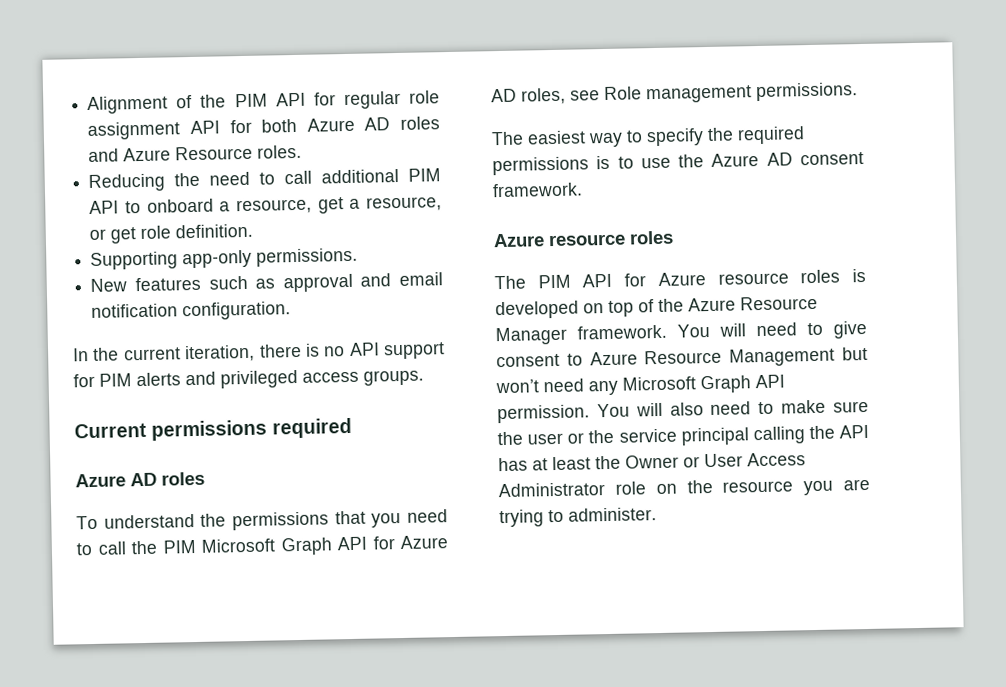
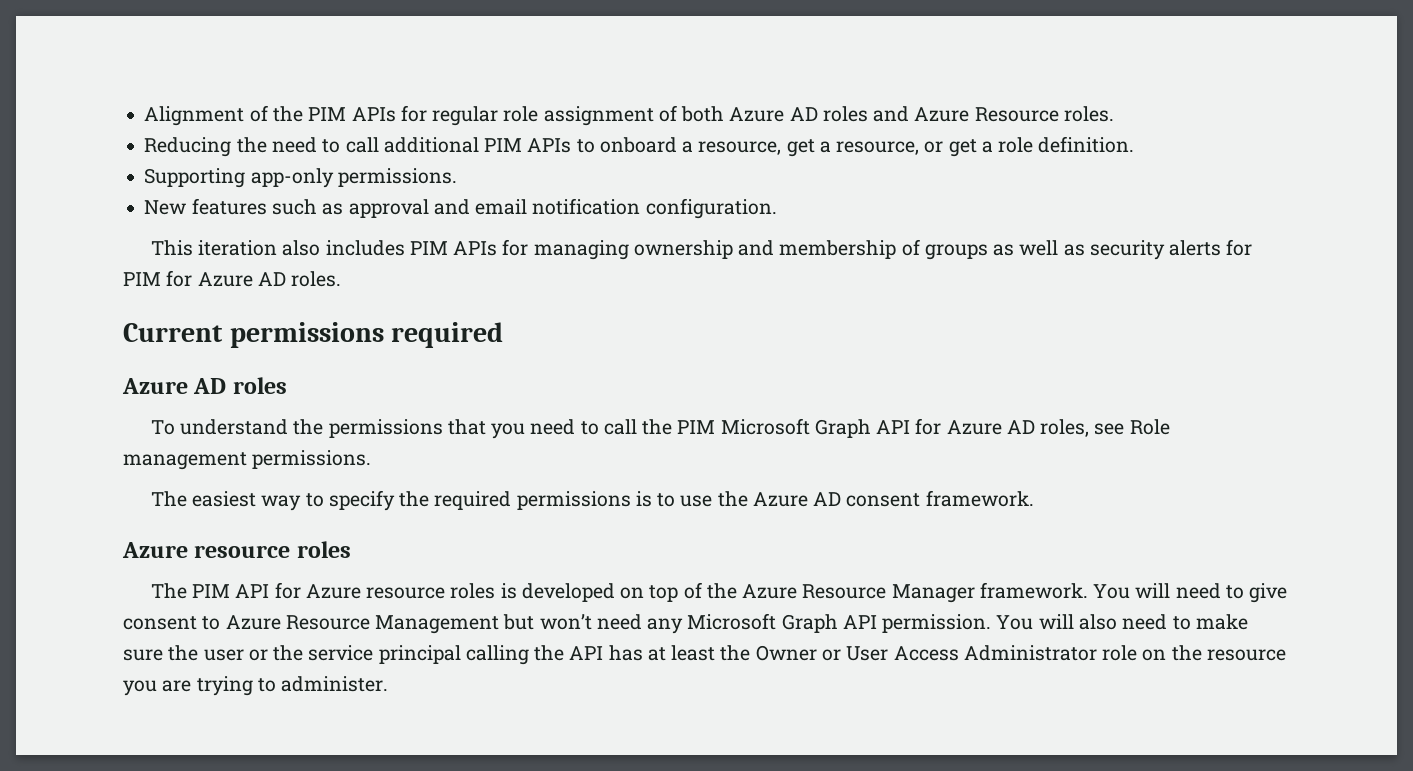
[275,92,306,107] API -> [351,107,396,122] APIs
[189,119,252,135] API for -> [658,105,677,122] of
[89,200,120,214] API -> [527,138,572,153] APIs
(137, 235) none -> [981,141,993,153] a
[73,342,445,363] [73,369,424,389] In the current iteration, there is no API support for PIM alerts and privileged access groups. -> [150,239,1253,260] [123,270,342,287] This iteration also includes PIM APIs for managing ownership and membership of groups as well as security alerts for PIM for Azure AD roles.

